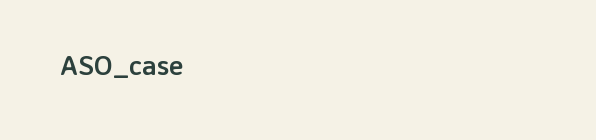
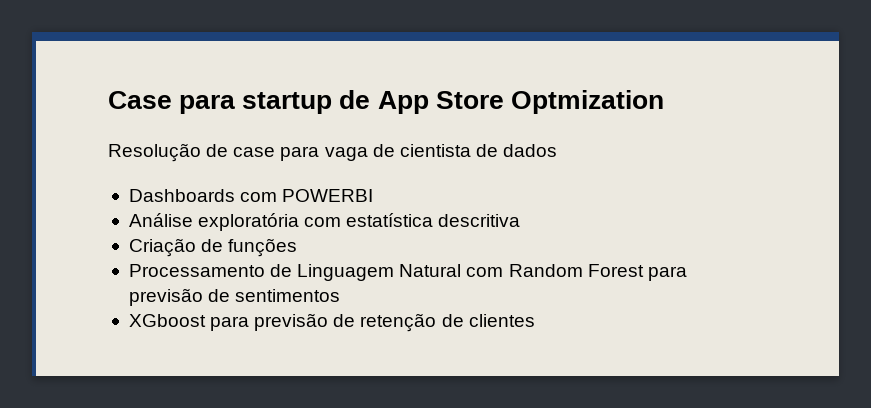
[60,56,184,78] ASO_case -> [108,90,664,114] [108,143,558,162] [128,189,374,202] [128,213,521,231] [128,238,298,257] [128,264,687,281] [128,288,341,306] [128,313,535,332] Case para startup de App Store Optmization // Resolução de case para vaga de cientista de dados // Dashboards com POWERBI // Análise exploratória com estatística descritiva // Criação de funções // Processamento de Linguagem Natural com Random Forest para previsão de sentimentos // XGboost para previsão de retenção de clientes

